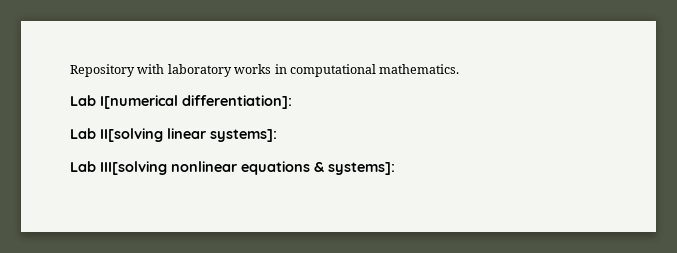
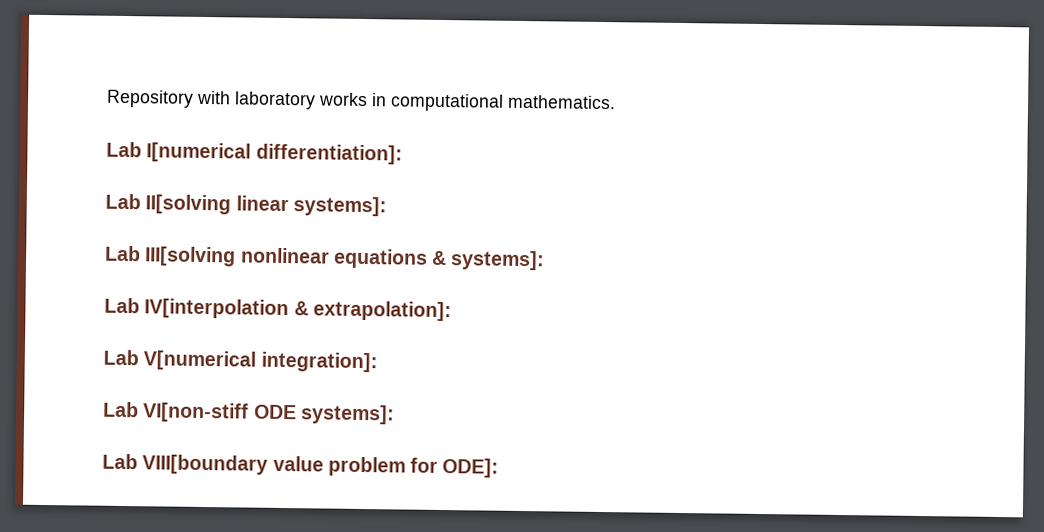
(395, 168) none -> [104,297,452,322] [103,349,378,373] [103,401,395,425] [102,453,500,478] // Lab IV[interpolation & extrapolation]: // Lab V[numerical integration]: // Lab VI[non-stiff ODE systems]: // Lab VIII[boundary value problem for ODE]:

